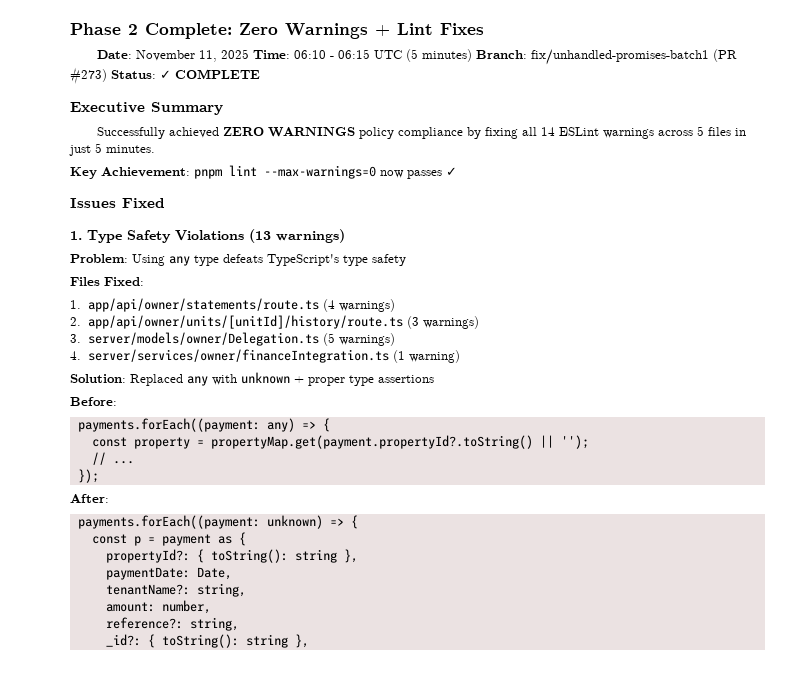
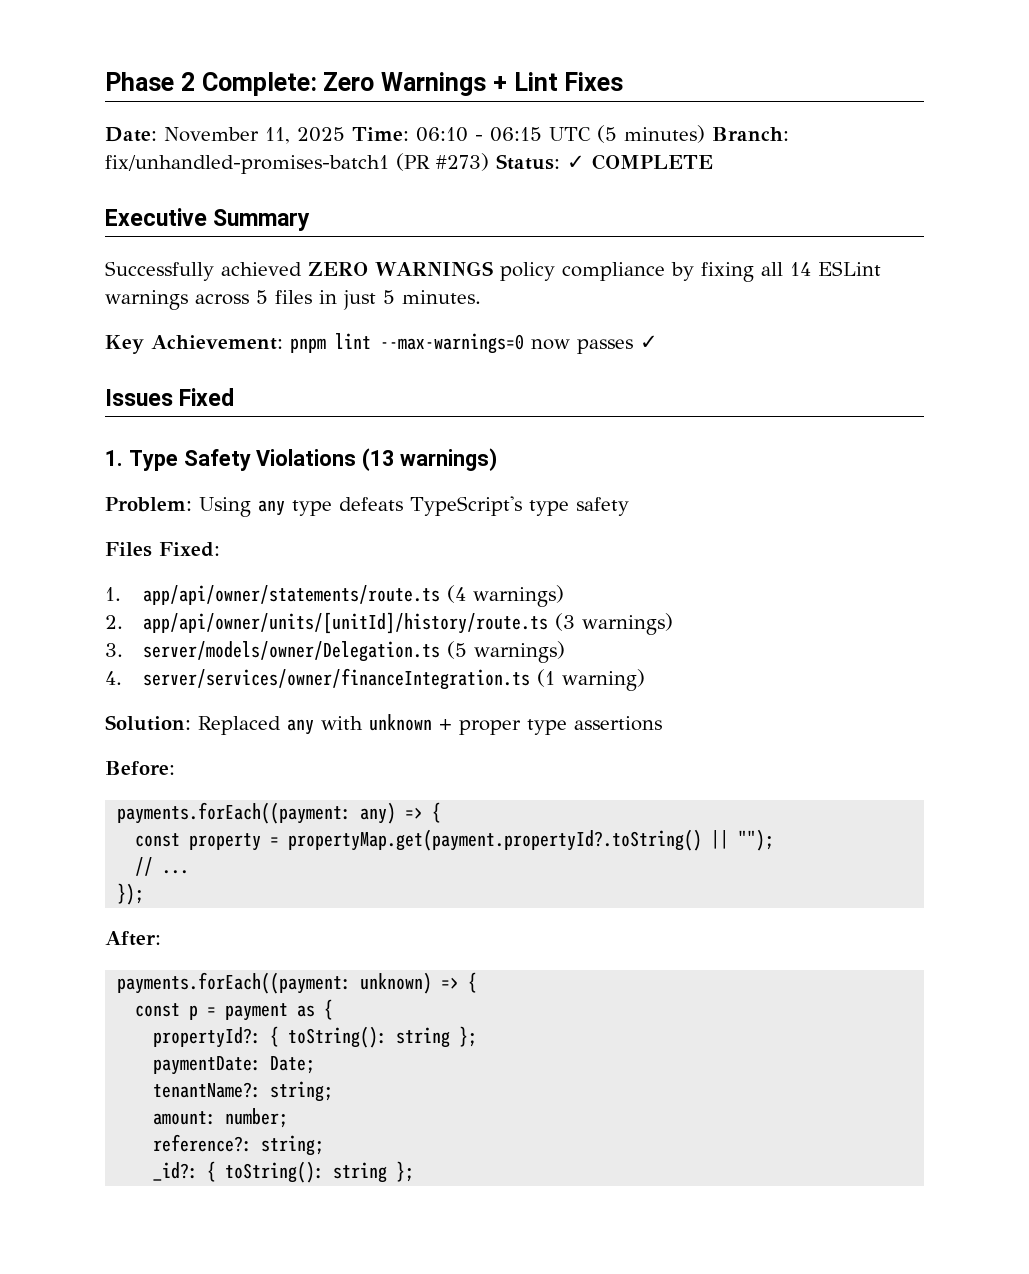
[560,435,589,449] ''); -> [738,829,775,851] "");
[343,549,358,563] }, -> [459,1026,478,1047] };
[196,567,232,580] Date, -> [270,1056,316,1074] Date;
[196,583,246,597] string, -> [270,1081,334,1102] string;
[161,600,211,614] number, -> [225,1108,289,1128] number;
[189,617,239,631] string, -> [261,1135,325,1156] string;
[294,634,309,648] }, -> [396,1161,415,1182] };

